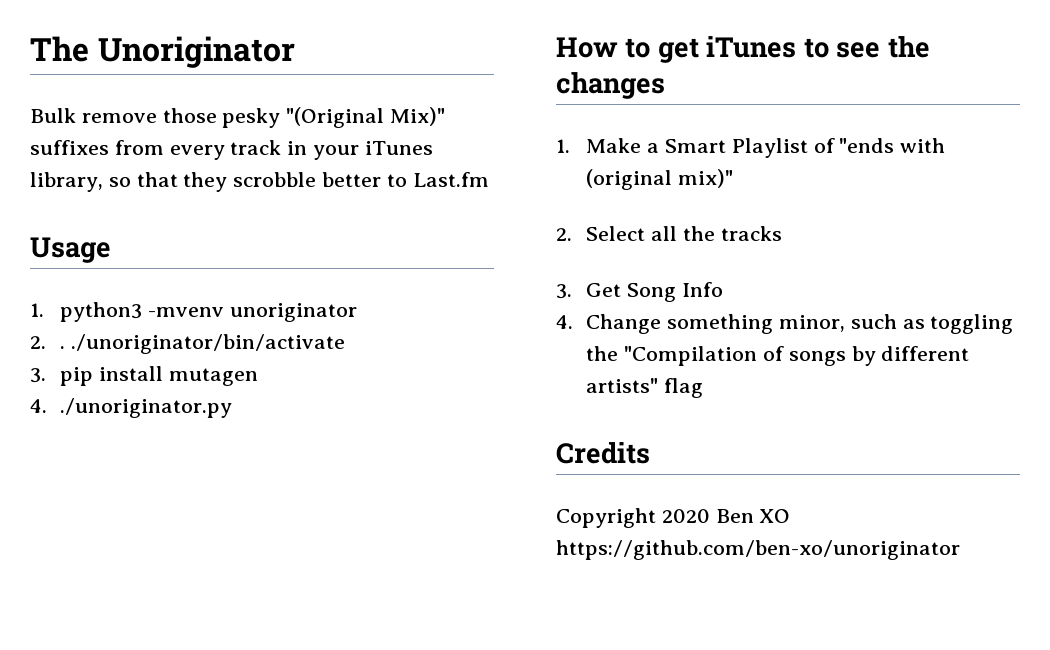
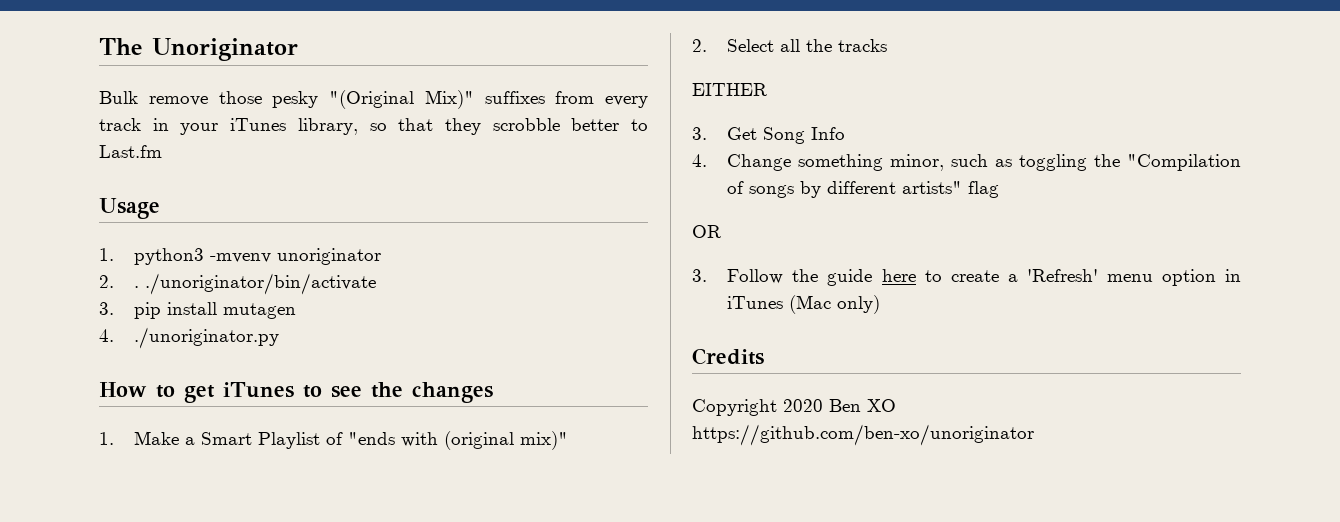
(782, 233) none -> [692,83,767,96] // EITHER
(704, 388) none -> [692,225,721,238] [692,269,1241,286] [727,295,881,314] // OR // 3. Follow the guide here to create a 'Refresh' menu option in iTunes (Mac only)

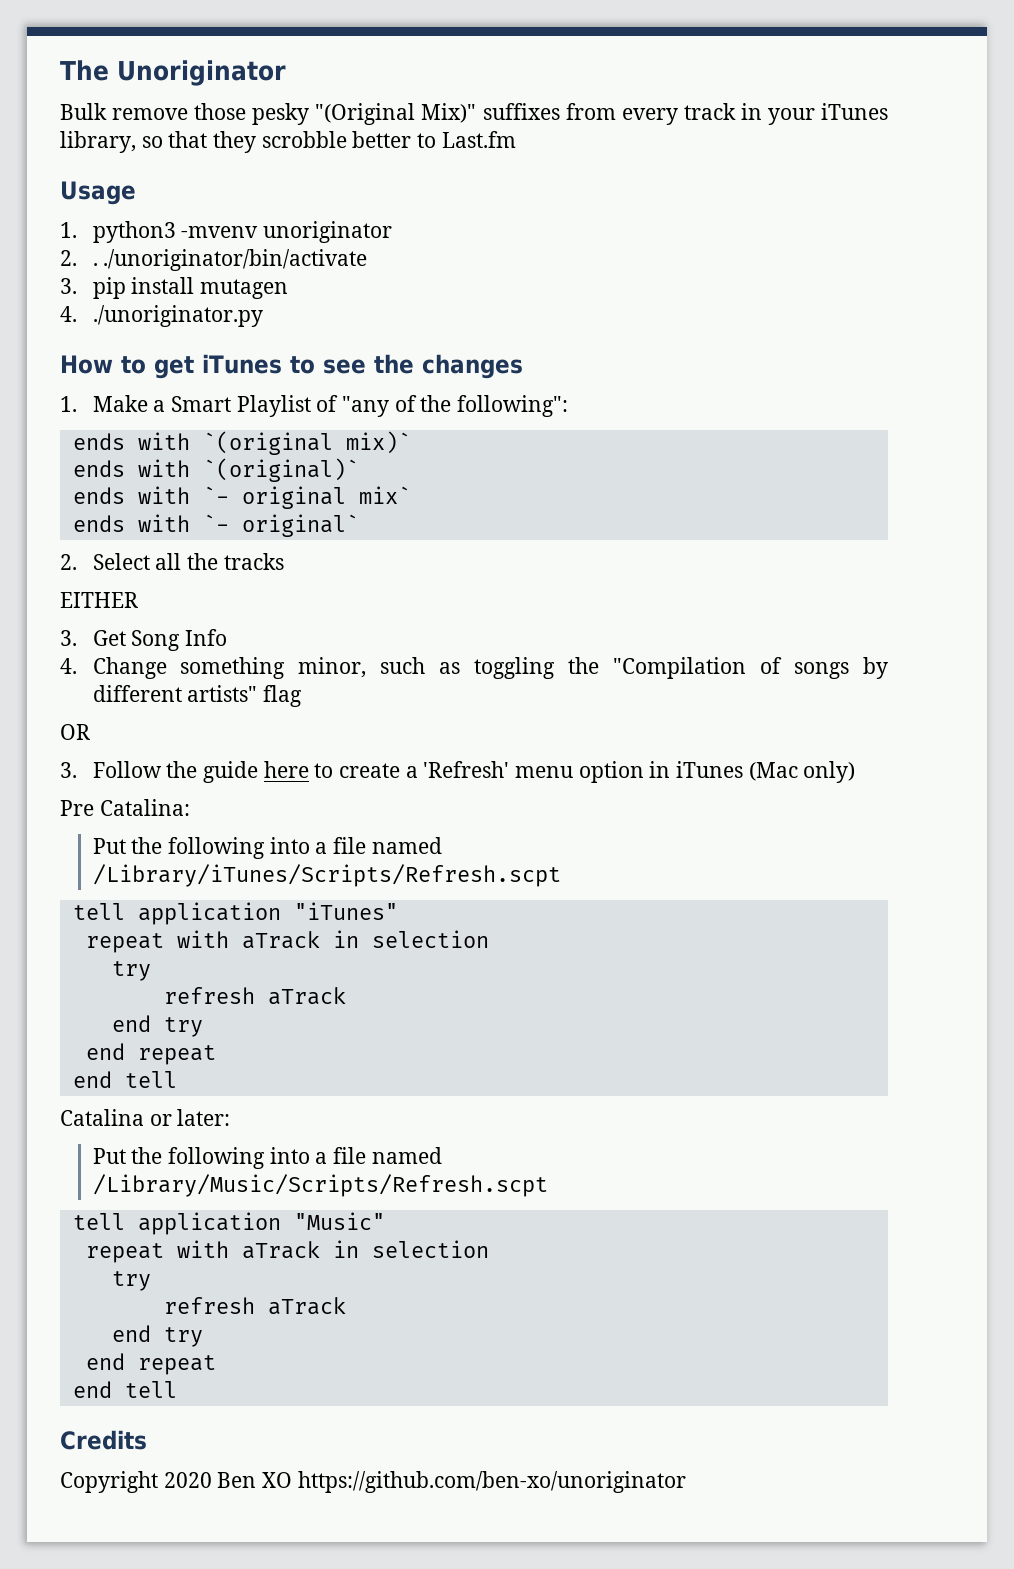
[348,431,569,450] "ends with (original mix)" -> [341,395,568,417] [72,431,411,455] [72,458,359,482] [72,486,411,509] [72,514,359,537] "any of the following": // ends with `(original mix)` // ends with `(original)` // ends with `- original mix` // ends with `- original`
(881, 304) none -> [60,799,190,816] [92,837,442,859] [92,864,561,887] [72,902,398,925] [85,930,489,953] [111,961,151,981] [163,987,346,1005] [111,1015,203,1037] [85,1043,216,1065] [72,1071,177,1088] [60,1109,231,1126] [92,1147,442,1169] [92,1174,548,1197] [72,1212,385,1235] [85,1240,489,1263] [111,1271,151,1291] [163,1297,346,1315] [111,1325,203,1347] [85,1353,216,1375] [72,1381,177,1398] // Pre Catalina: // Put the following into a file named /Library/iTunes/Scripts/Refresh.scpt // tell application "iTunes" // repeat with aTrack in selection // try // refresh aTrack // end try // end repeat // end tell // Catalina or later: // Put the following into a file named /Library/Music/Scripts/Refresh.scpt // tell application "Music" // repeat with aTrack in selection // try // refresh aTrack // end try // end repeat // end tell

